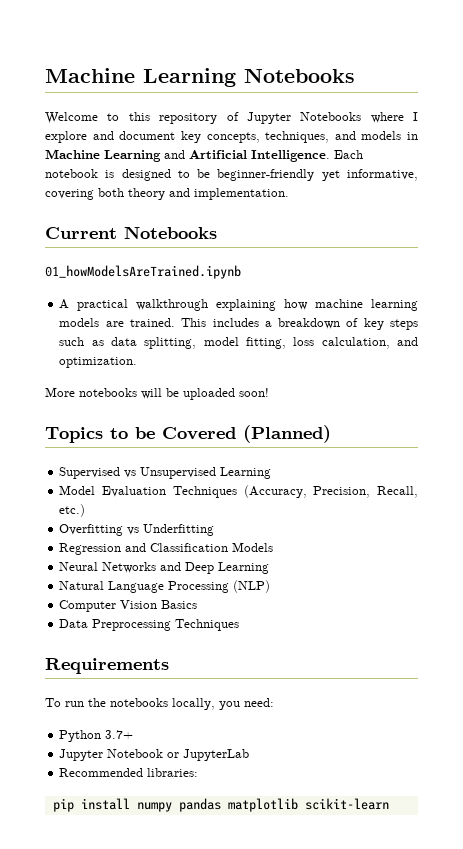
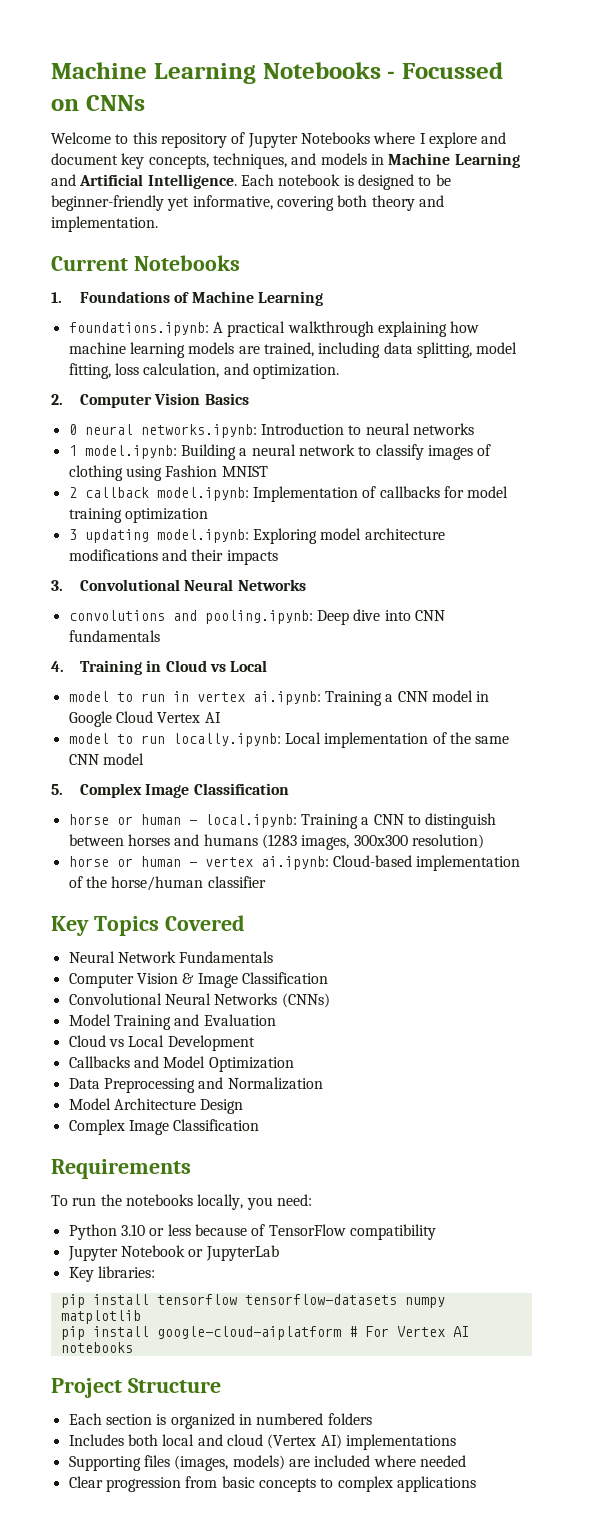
(355, 75) none -> [387,62,503,79] [51,95,145,111] - Focussed on CNNs
[45,265,241,279] 01_howModelsAreTrained.ipynb // -> [51,291,324,306] [68,322,209,336] 1. Foundations of Machine Learning // foundations.ipynb:
[129,318,419,330] [59,337,104,346] trained. This includes a breakdown of key steps such as -> [263,342,381,358] trained, including
[45,387,269,400] [45,425,331,443] [59,467,272,479] [59,485,418,498] [59,504,86,517] [59,524,215,536] [59,542,274,555] [59,562,270,574] [59,580,271,593] [59,600,198,612] [59,619,240,631] More notebooks will be uploaded soon! // Topics to be Covered (Planned) // Supervised vs Unsupervised Learning // Model Evaluation Techniques (Accuracy, Precision, Recall, etc.) // Overfitting vs Underfitting // Regression and Classification Models // Neural Networks and Deep Learning // Natural Language Processing (NLP) // Computer Vision Basics // Data Preprocessing Techniques -> [51,393,249,408] [68,423,474,438] [68,444,492,460] [68,465,268,481] [68,486,509,502] [68,508,208,523] [68,528,445,544] [68,549,278,565] [51,579,306,591] [68,609,445,625] [68,630,160,642] [51,660,268,675] [68,690,490,706] [68,711,221,727] [68,732,510,748] [68,753,144,765] [51,783,289,798] [68,813,497,829] [68,834,484,850] [68,855,521,871] [68,876,266,891] [51,915,245,936] [68,951,274,963] [68,972,328,988] [68,993,330,1008] [68,1014,276,1030] [68,1035,255,1051] [68,1056,294,1072] [68,1077,323,1093] [68,1098,244,1114] [68,1119,260,1135] 2. Computer Vision Basics // 0 neural networks.ipynb: Introduction to neural networks // 1 model.ipynb: Building a neural network to classify images of clothing using Fashion MNIST // 2 callback model.ipynb: Implementation of callbacks for model training optimization // 3 updating model.ipynb: Exploring model architecture modifications and their impacts // 3. Convolutional Neural Networks // convolutions and pooling.ipynb: Deep dive into CNN fundamentals // 4. Training in Cloud vs Local // model to run in vertex ai.ipynb: Training a CNN model in Google Cloud Vertex AI // model to run locally.ipynb: Local implementation of the same CNN model // 5. Complex Image Classification // horse or human - local.ipynb: Training a CNN to distinguish between horses and humans (1283 images, 300x300 resolution) // horse or human - vertex ai.ipynb: Cloud-based implementation of the horse/human classifier // Key Topics Covered // Neural Network Fundamentals // Computer Vision & Image Classification // Convolutional Neural Networks (CNNs) // Model Training and Evaluation // Cloud vs Local Development // Callbacks and Model Optimization // Data Preprocessing and Normalization // Model Architecture Design // Complex Image Classification
[105,730,134,739] 3.7+ -> [120,1224,436,1240] 3.10 or less because of TensorFlow compatibility
[59,768,144,777] Recommended -> [68,1267,94,1282] Key
[136,798,389,812] numpy pandas matplotlib scikit-learn -> [156,1294,445,1308] [60,1310,141,1324] [60,1326,469,1340] [60,1342,133,1353] [51,1378,221,1398] [68,1413,372,1429] [68,1434,456,1450] [68,1455,466,1471] [68,1476,476,1492] tensorflow tensorflow-datasets numpy matplotlib // pip install google-cloud-aiplatform # For Vertex AI notebooks // Project Structure // Each section is organized in numbered folders // Includes both local and cloud (Vertex AI) implementations // Supporting files (images, models) are included where needed // Clear progression from basic concepts to complex applications

